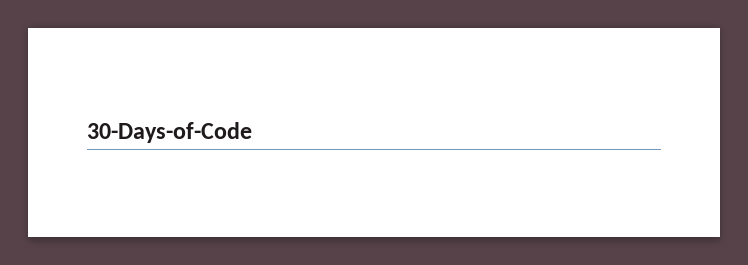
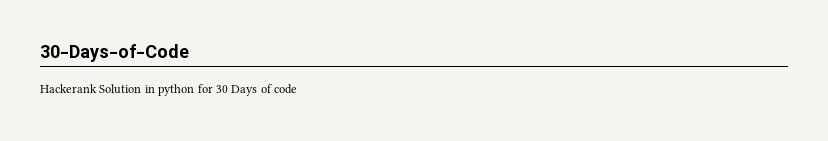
(252, 132) none -> [40,84,297,96] // Hackerank Solution in python for 30 Days of code

